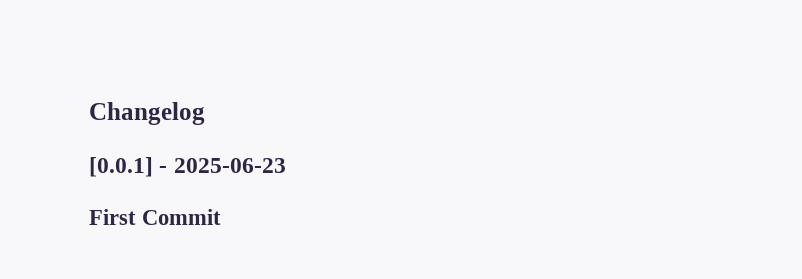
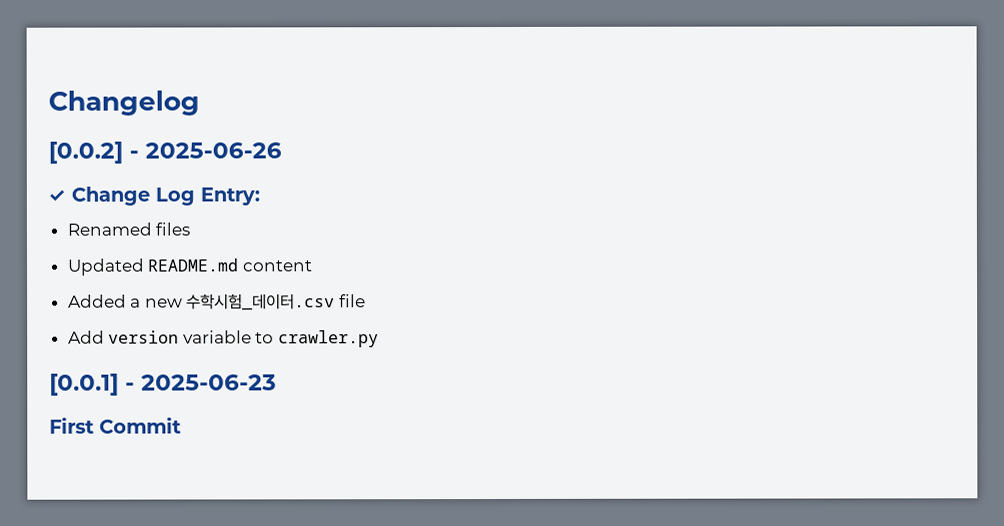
(205, 113) none -> [48,141,282,164] [48,186,260,206] [66,222,191,236] [66,258,313,276] [67,293,367,311] [67,330,380,348] // [0.0.2] - 2025-06-26 // ✓ Change Log Entry: // Renamed files // Updated README.md content // Added a new 수학시험_데이터.csv file // Add version variable to crawler.py

